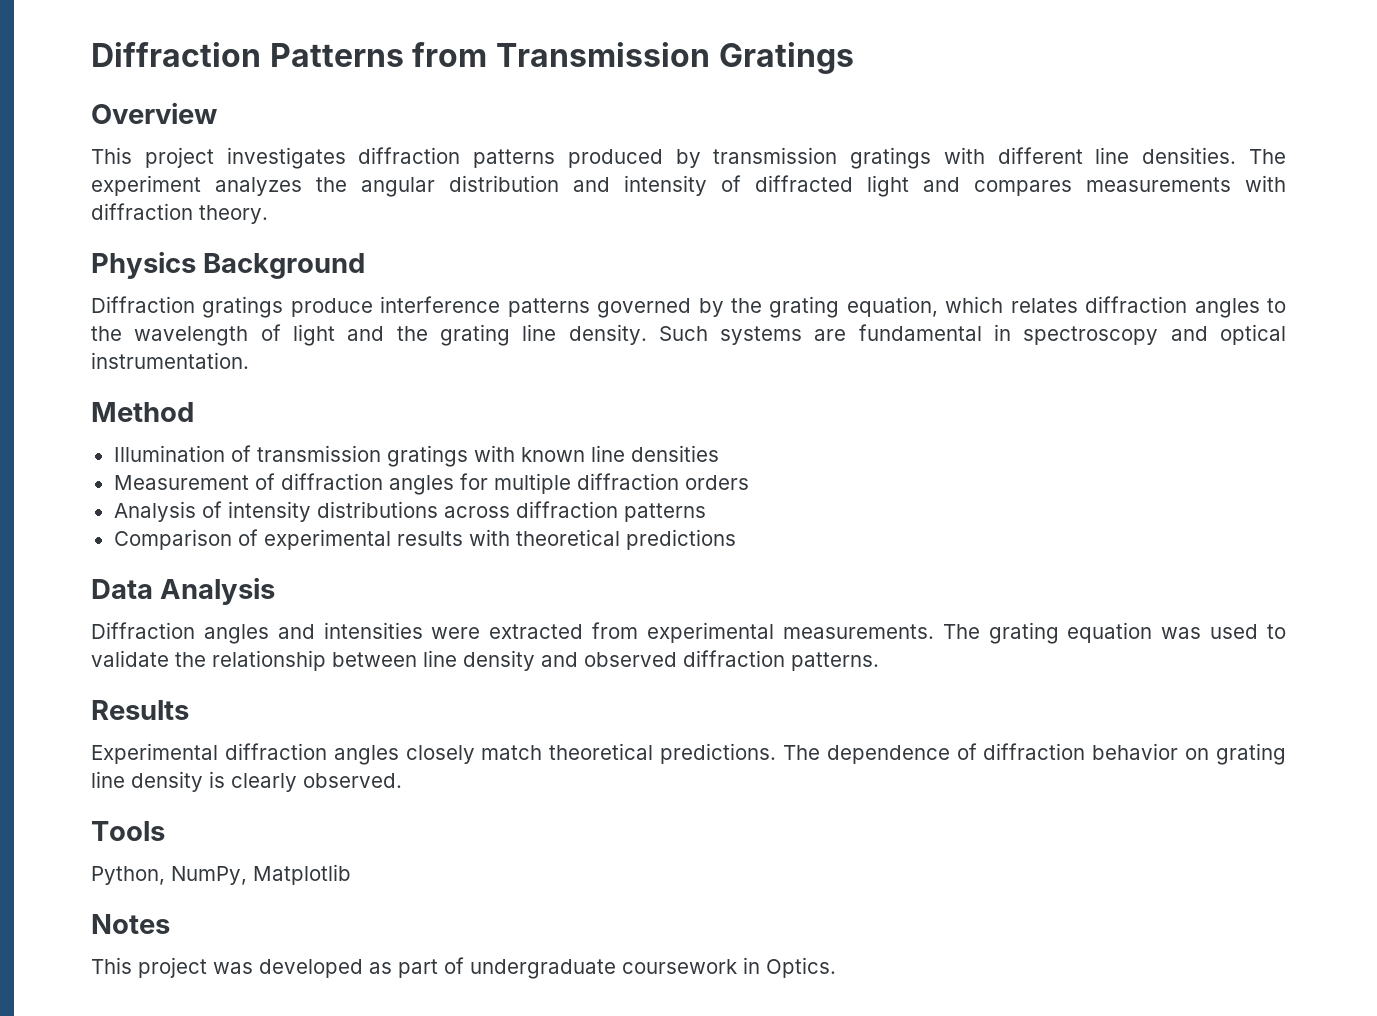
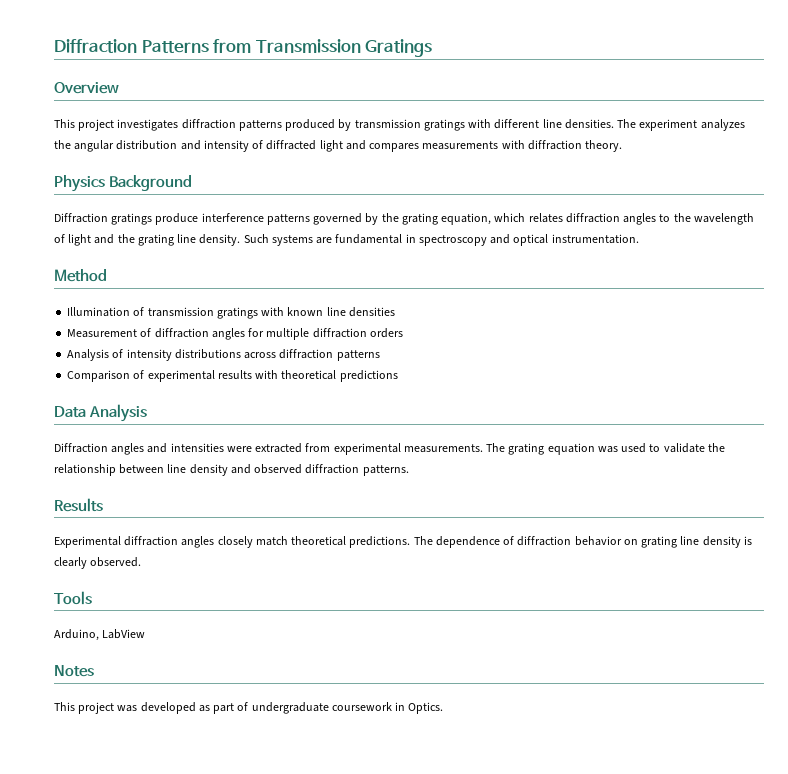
[91,864,351,885] Python, NumPy, Matplotlib -> [54,629,146,641] Arduino, LabView

